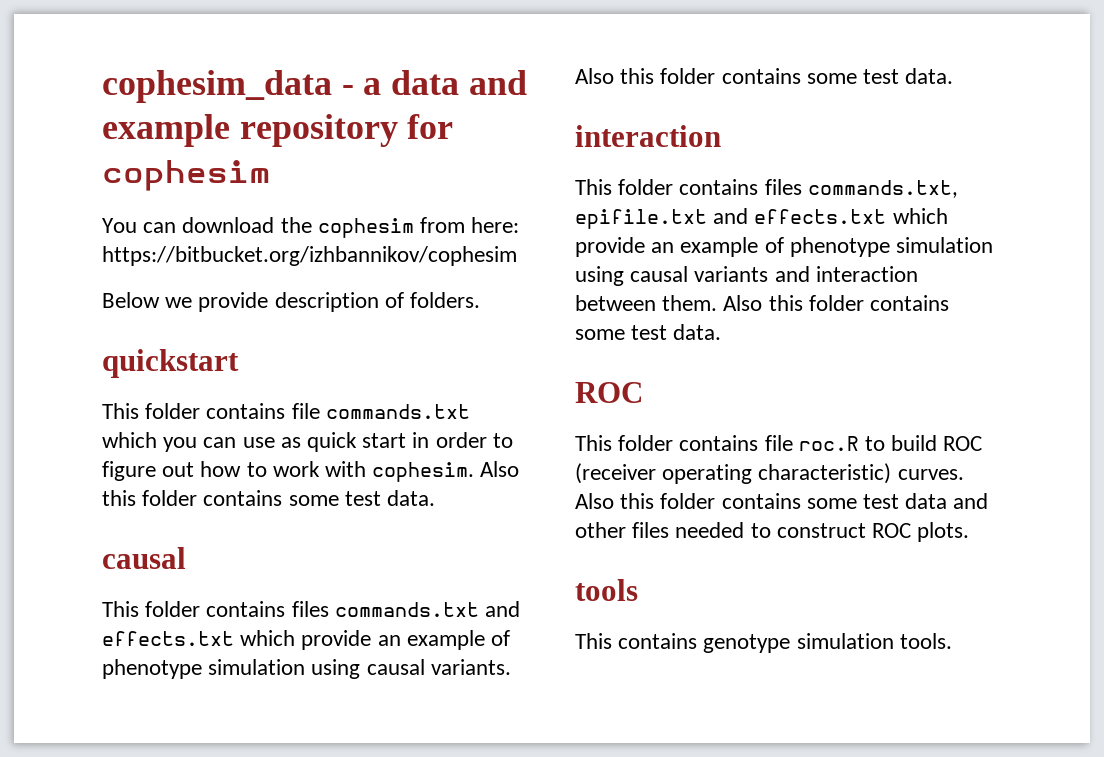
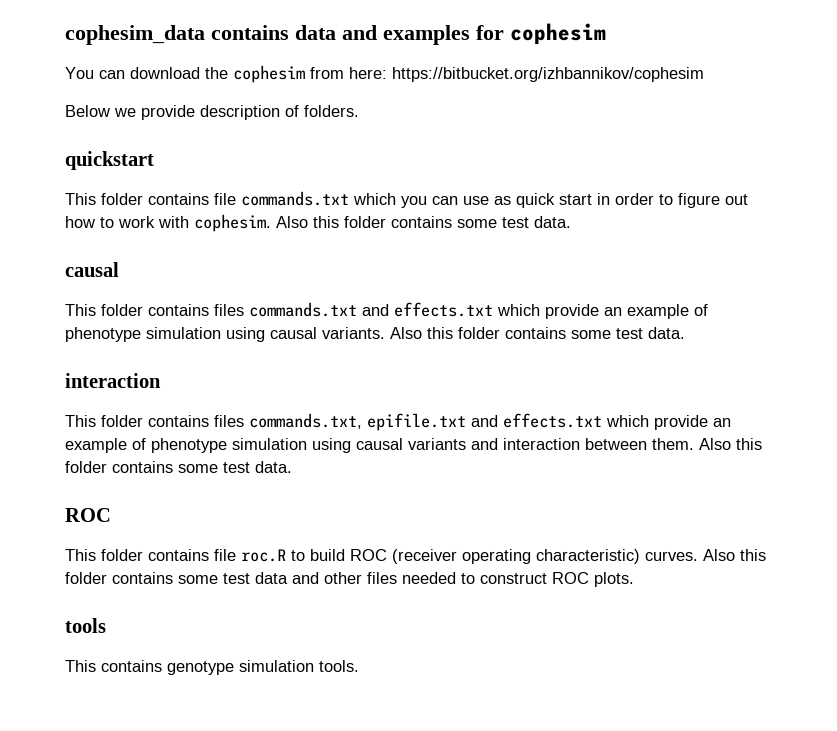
[341,70,527,95] [102,114,398,147] - a data and example repository -> [211,25,470,45] contains data and examples

